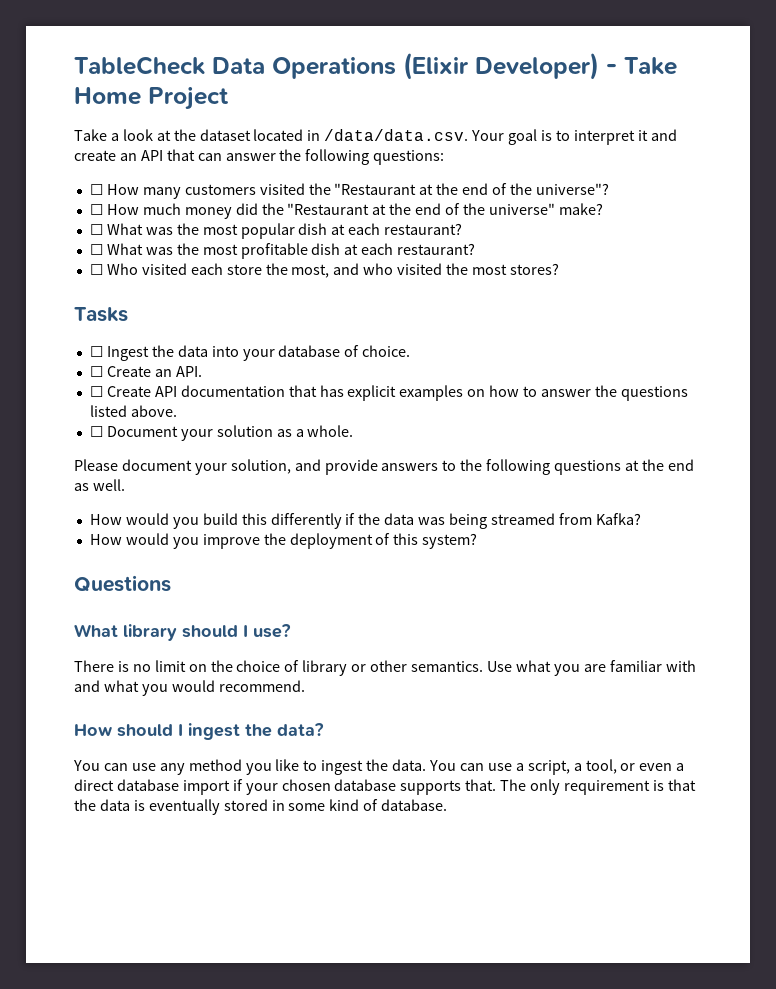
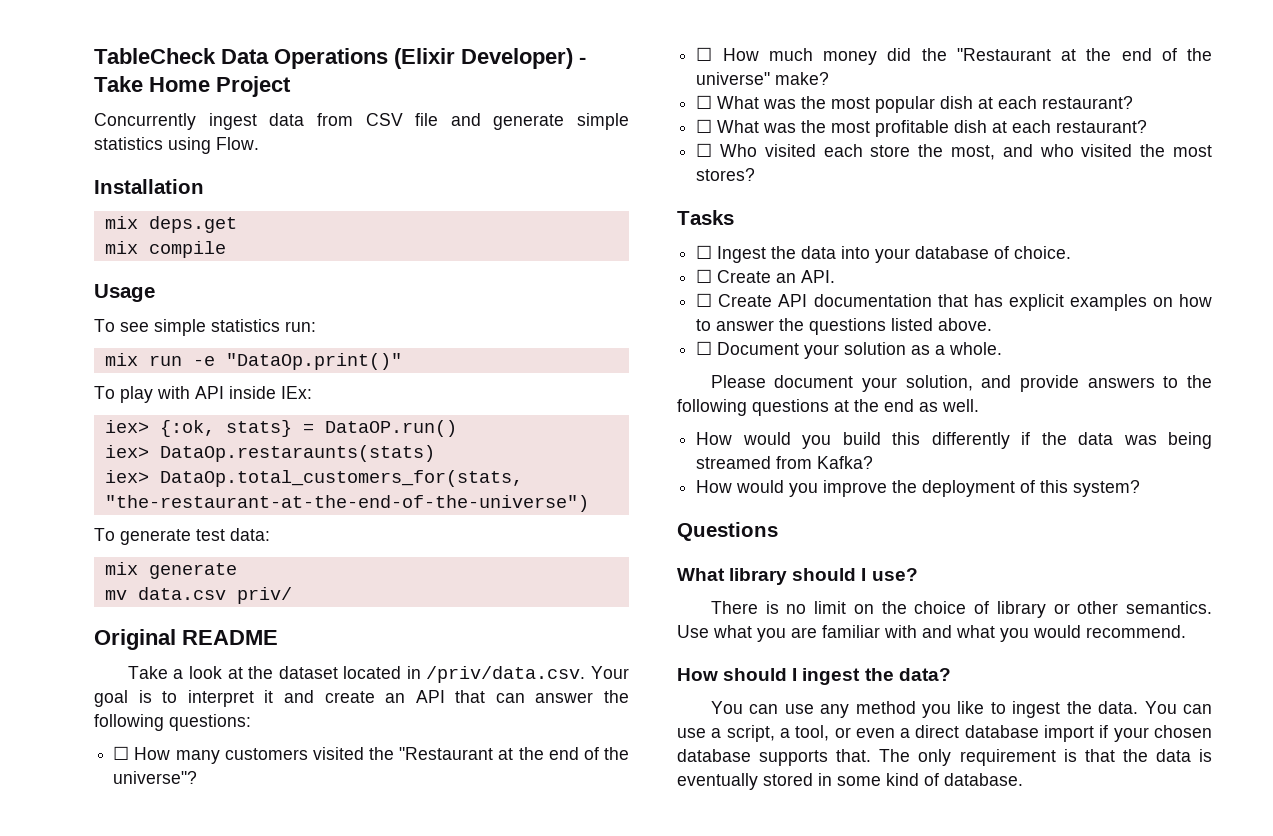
(229, 98) none -> [94,113,629,130] [94,137,259,154] [94,179,204,194] [104,216,237,233] [104,241,226,258] [94,284,155,302] [94,319,316,336] [104,353,402,370] [94,386,312,403] [104,420,457,437] [104,445,435,462] [104,470,523,487] [104,495,589,512] [94,528,270,545] [104,562,237,579] [104,587,292,604] [94,629,278,650] // Concurrently ingest data from CSV file and generate simple statistics using Flow. // Installation // mix deps.get // mix compile // Usage // To see simple statistics run: // mix run -e "DataOp.print()" // To play with API inside IEx: // iex> {:ok, stats} = DataOP.run() // iex> DataOp.restaraunts(stats) // iex> DataOp.total_customers_for(stats, "the-restaurant-at-the-end-of-the-universe") // To generate test data: // mix generate // mv data.csv priv/ // Original README
[324,129,469,141] /data/data.csv. -> [426,666,586,683] /priv/data.csv.

